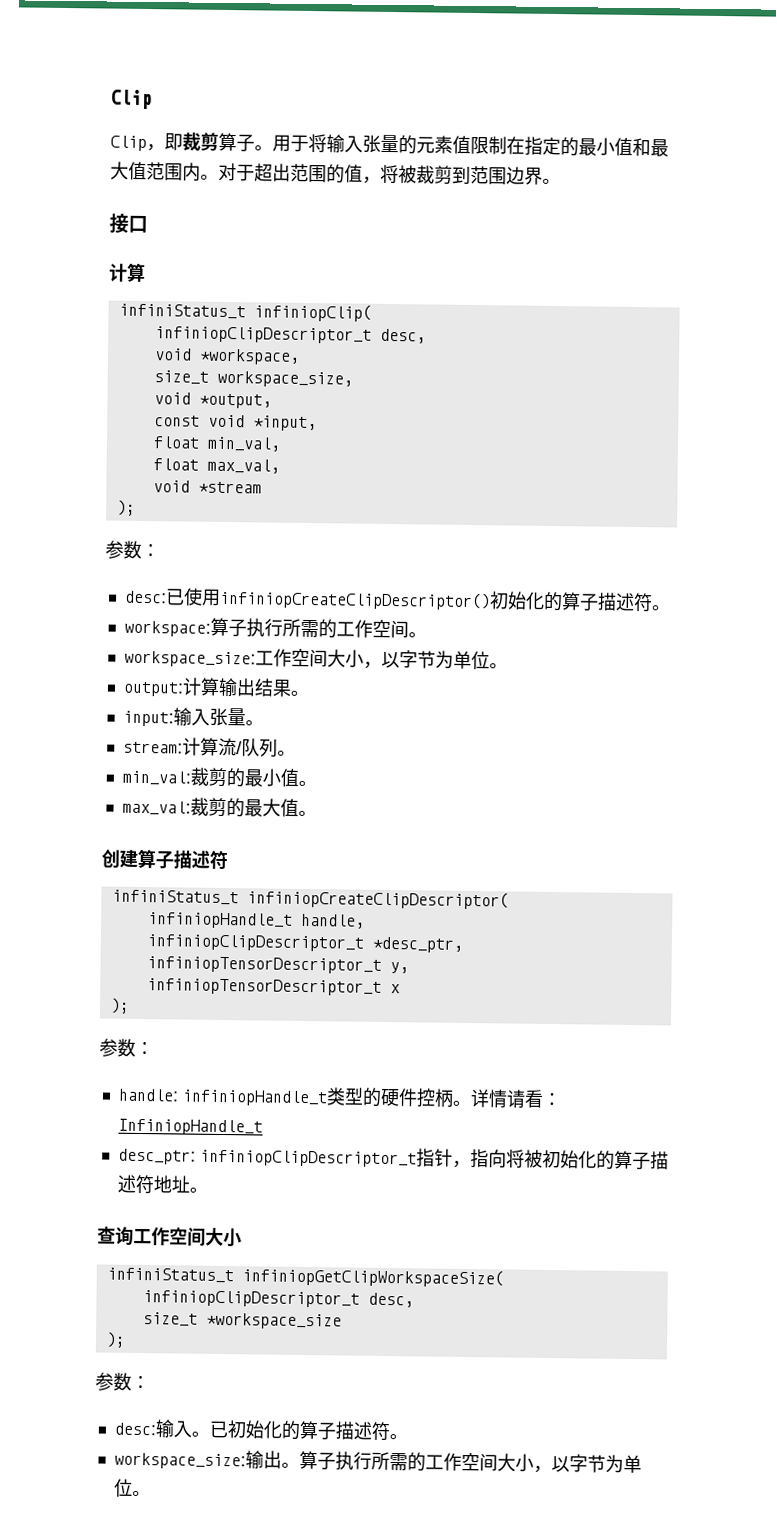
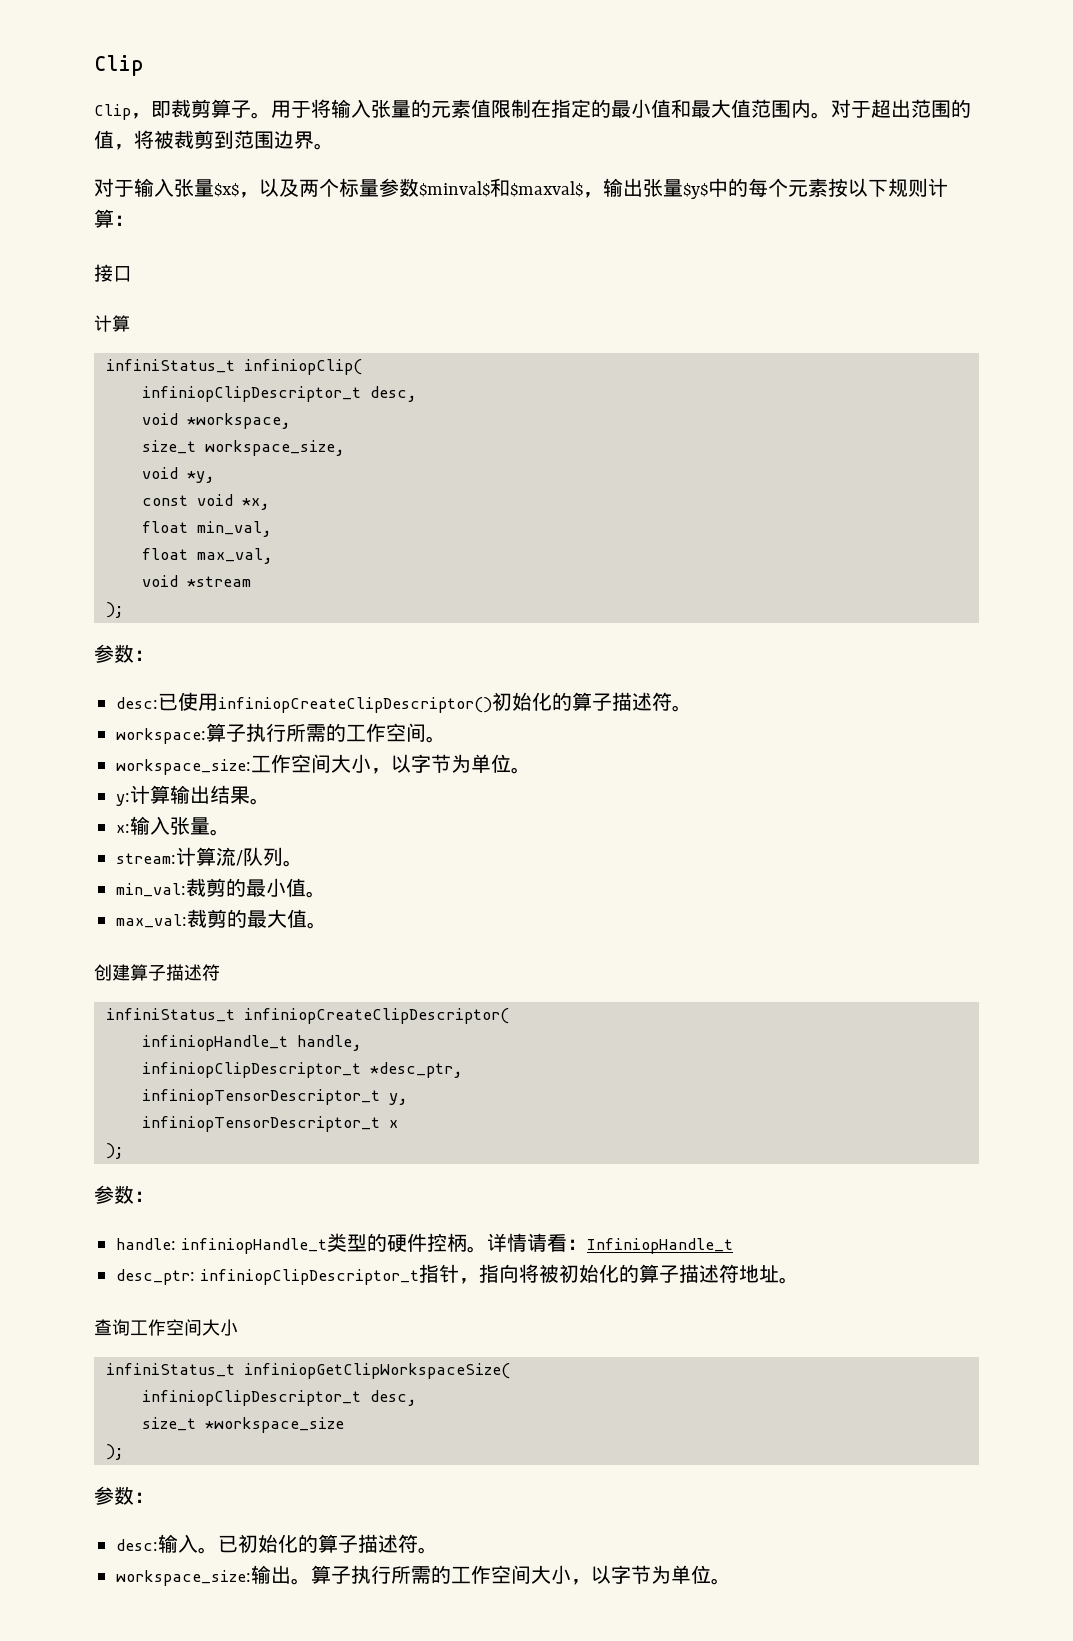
(561, 181) none -> [94,178,948,199] [94,209,134,228] // 对于输入张量$x$，以及两个标量参数$minval$和$maxval$，输出张量$y$中的每个元素按以下规则计算：
[198,393,272,409] *output, -> [187,471,215,483] *y,
[252,415,317,432] *input, -> [242,498,270,510] *x,
[122,681,184,697] output: -> [116,793,130,806] y:
[122,710,174,727] input: -> [116,824,130,833] x:

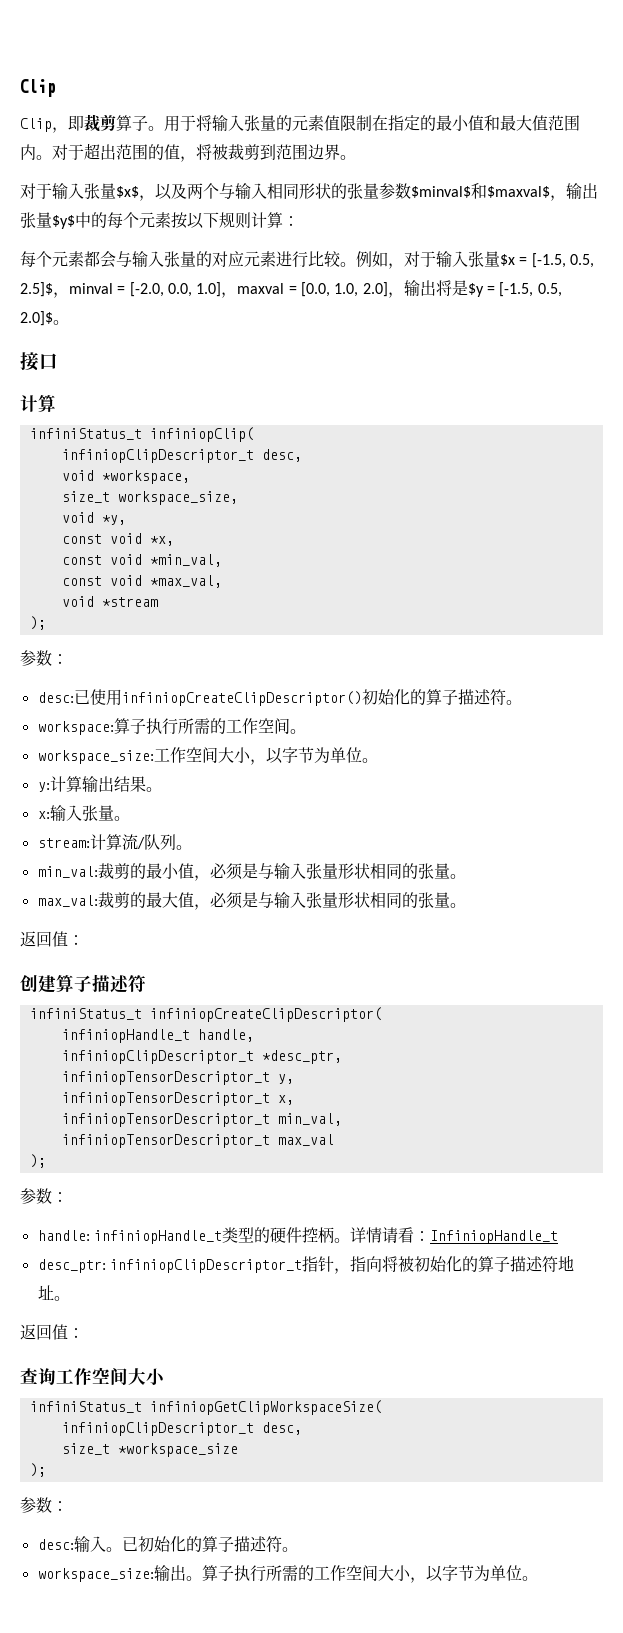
[339,178,359,197] 标 -> [219,183,363,199] 与输入相同形状的张
(134, 220) none -> [20,251,594,269] [20,280,562,298] [20,311,69,326] // 每个元素都会与输入张量的对应元素进行比较。例如，对于输入张量$x = [-1.5, 0.5, 2.5]$，minval = [-2.0, 0.0, 1.0]，maxval = [0.0, 1.0, 2.0]，输出将是$y = [-1.5, 0.5, 2.0]$。
[142,521,272,537] [142,548,273,564] float min_val, // float max_val, -> [61,554,222,567] [61,575,222,588] const void *min_val, // const void *max_val,
(306, 887) none -> [193,863,450,881] ，必须是与输入张量形状相同的张量
[307,922,327,929] 。 -> [193,892,466,910] [20,931,84,947] ，必须是与输入张量形状相同的张量。 // 返回值：
[389,1120,398,1128] x -> [277,1095,294,1105] [61,1113,342,1127] [61,1134,334,1148] x, // infiniopTensorDescriptor_t min_val, // infiniopTensorDescriptor_t max_val
(800, 1280) none -> [20,1324,84,1340] // 返回值：

